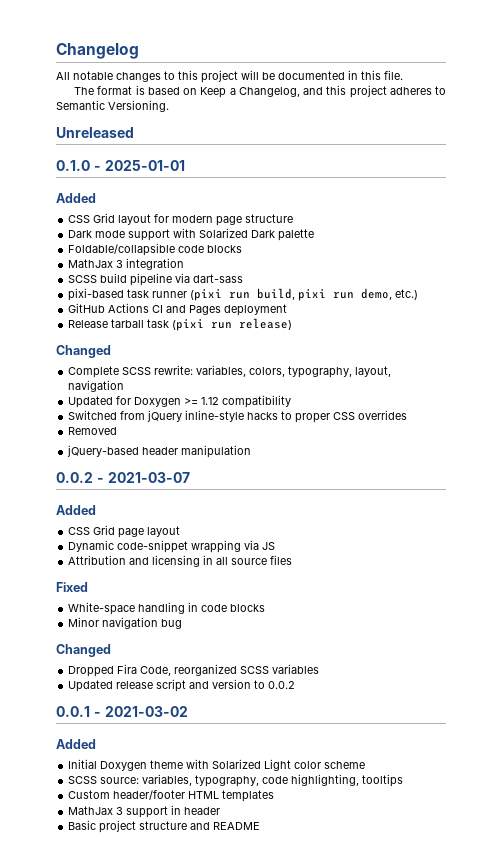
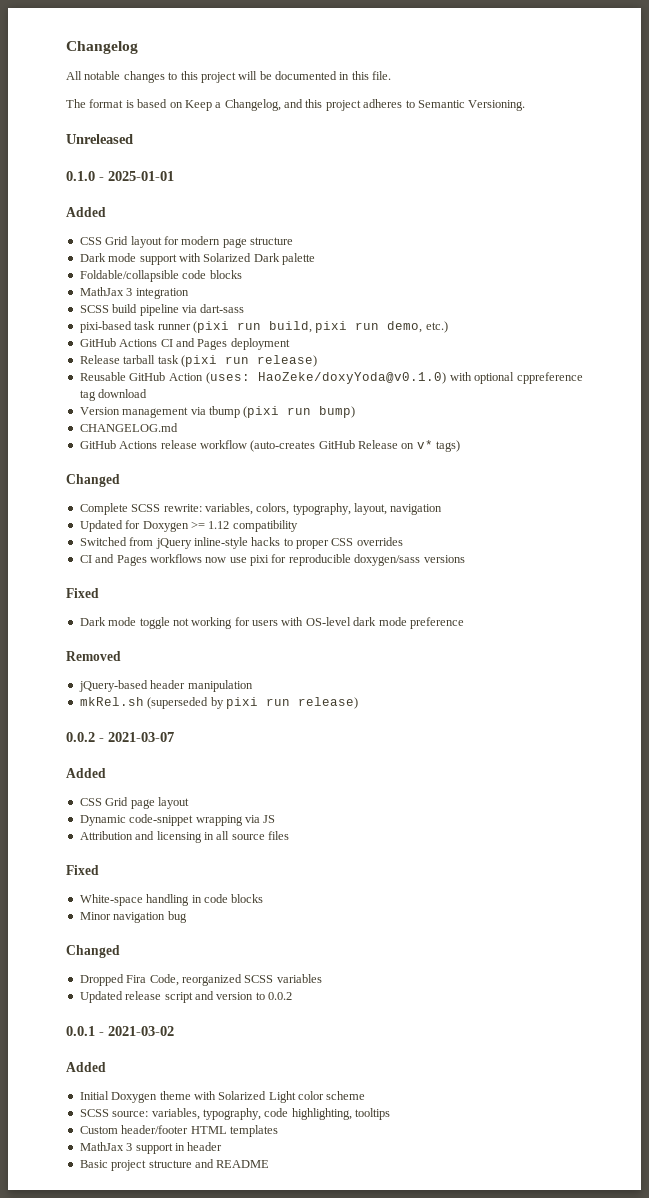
(293, 324) none -> [79,372,583,384] [79,389,148,401] [79,406,356,418] [79,423,178,432] [79,440,461,452] // Reusable GitHub Action (uses: HaoZeke/doxyYoda@v0.1.0) with optional cppreference tag download // Version management via tbump (pixi run bump) // CHANGELOG.md // GitHub Actions release workflow (auto-creates GitHub Release on v* tags)
[68,427,118,435] [67,445,252,458] Removed // jQuery-based header manipulation -> [79,554,465,566] [66,588,99,598] [79,617,464,629] [66,651,121,661] [78,680,253,692] [79,697,358,709] CI and Pages workflows now use pixi for reproducible doxygen/sass versions // Fixed // Dark mode toggle not working for users with OS-level dark mode preference // Removed // jQuery-based header manipulation // mkRel.sh (superseded by pixi run release)

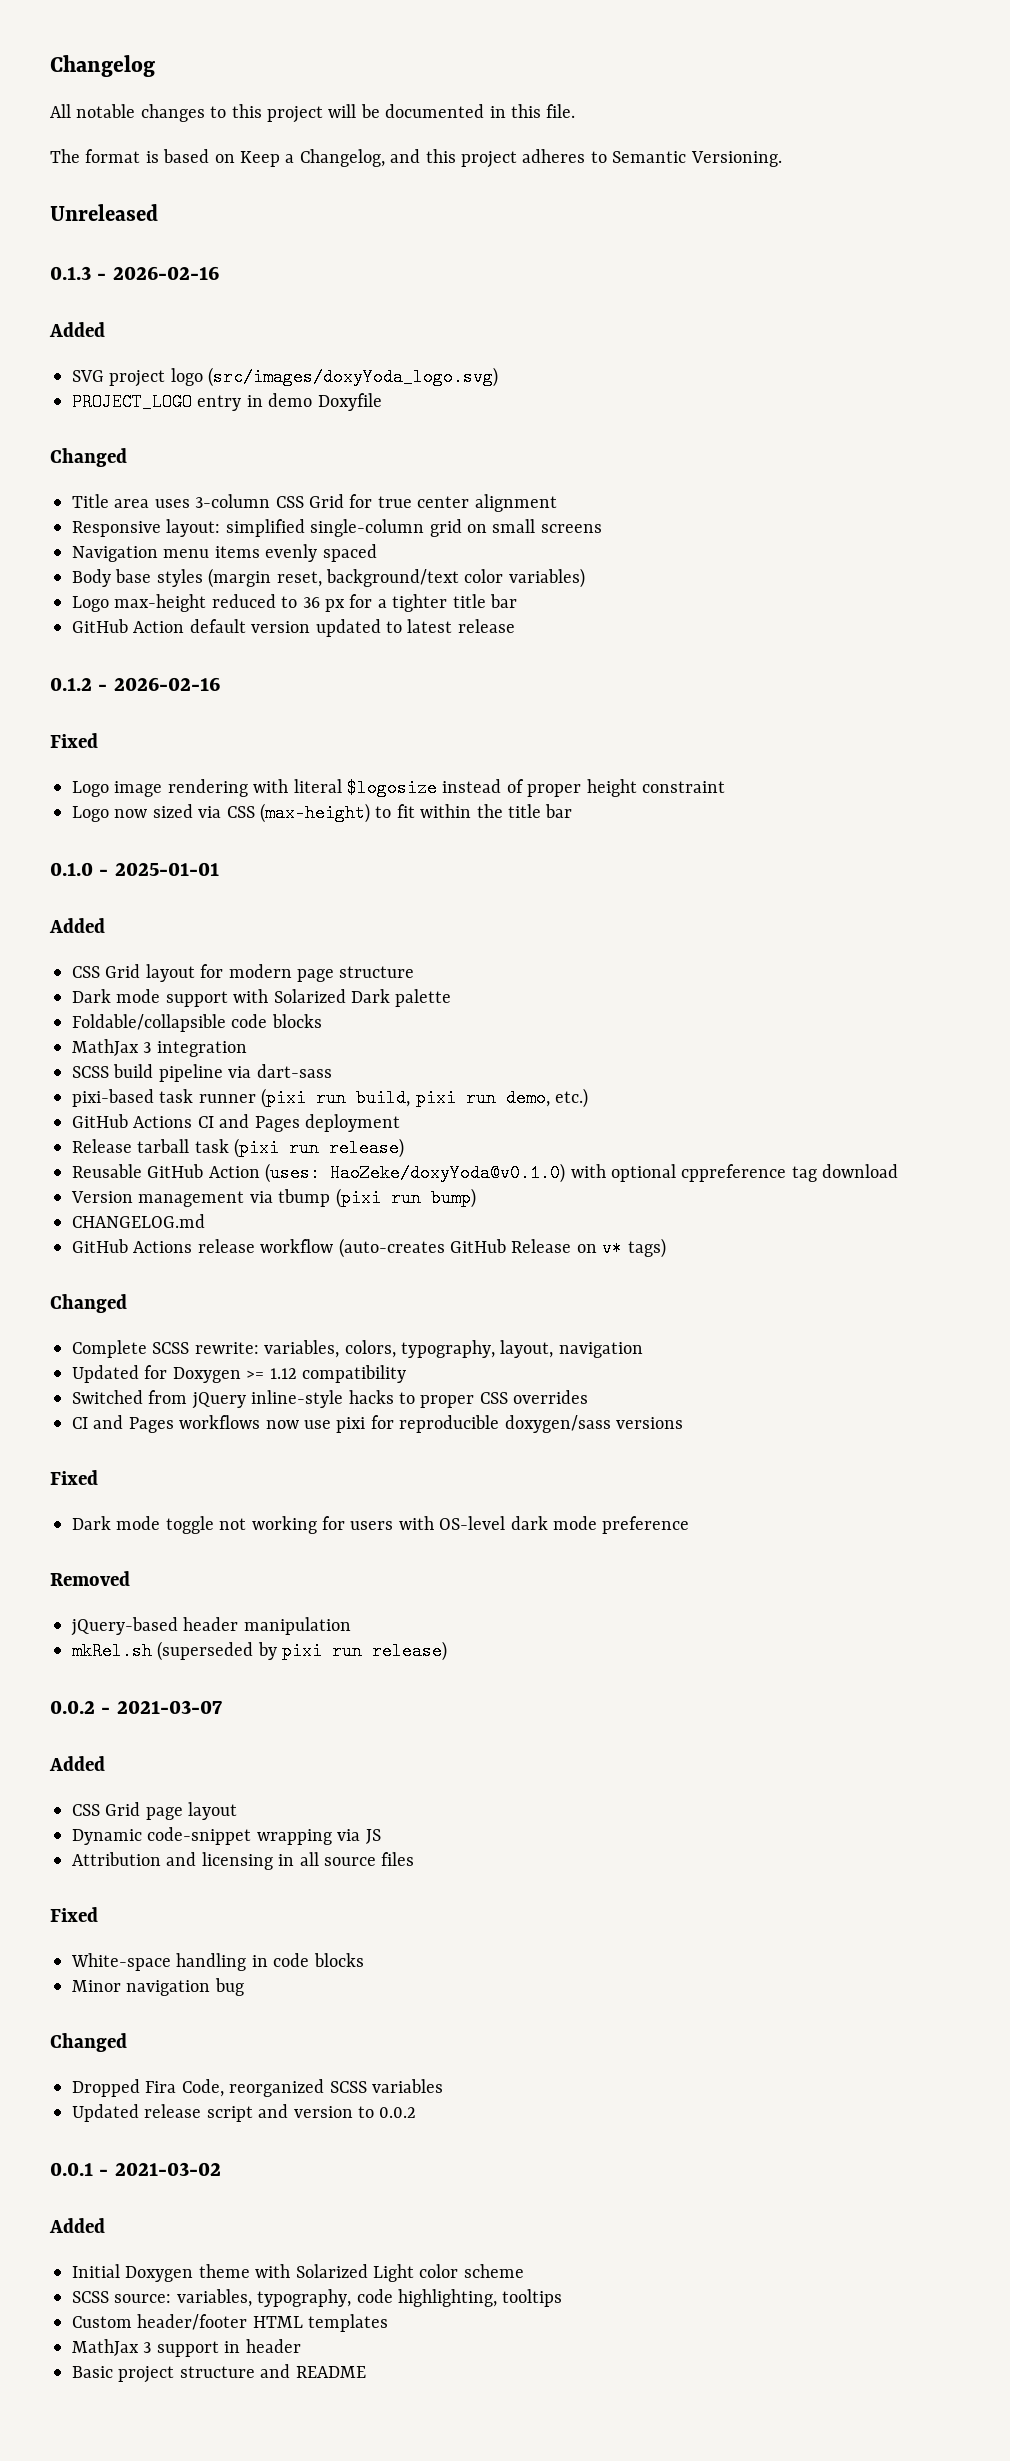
(133, 139) none -> [50,266,219,280] [49,322,105,337] [72,367,499,387] [72,393,382,411] [50,448,127,467] [72,494,557,512] [72,519,602,537] [72,544,377,562] [72,568,585,588] [72,594,517,612] [72,619,515,637] [50,677,220,691] [50,733,98,748] [72,779,725,797] [72,803,573,823] // 0.1.3 - 2026-02-16 // Added // SVG project logo (src/images/doxyYoda_logo.svg) // PROJECT_LOGO entry in demo Doxyfile // Changed // Title area uses 3-column CSS Grid for true center alignment // Responsive layout: simplified single-column grid on small screens // Navigation menu items evenly spaced // Body base styles (margin reset, background/text color variables) // Logo max-height reduced to 36 px for a tighter title bar // GitHub Action default version updated to latest release // 0.1.2 - 2026-02-16 // Fixed // Logo image rendering with literal $logosize instead of proper height constraint // Logo now sized via CSS (max-height) to fit within the title bar

